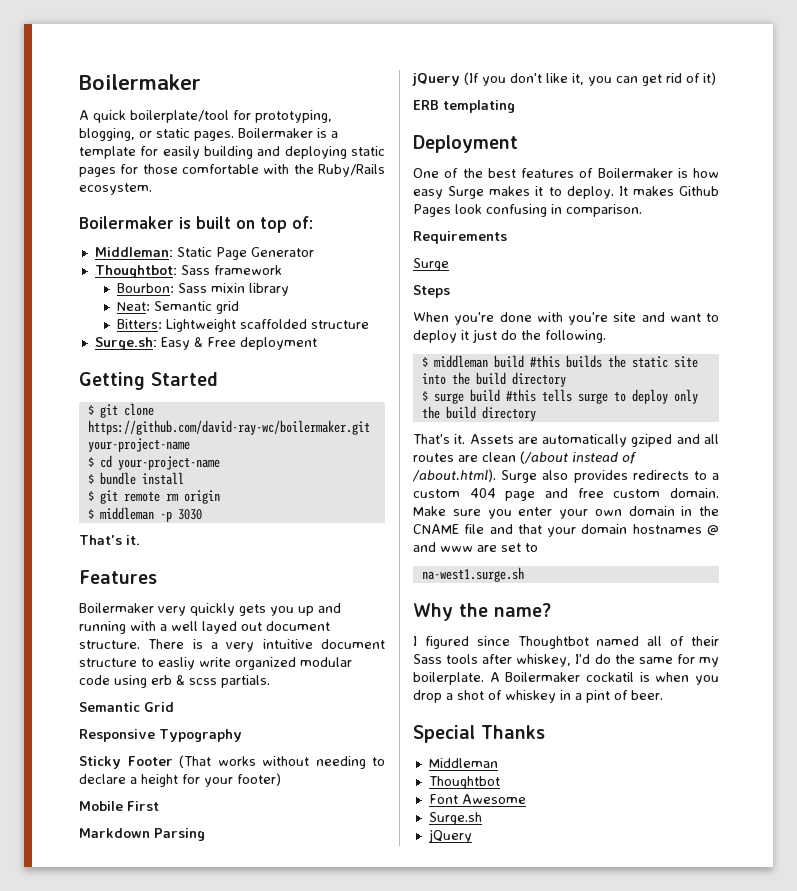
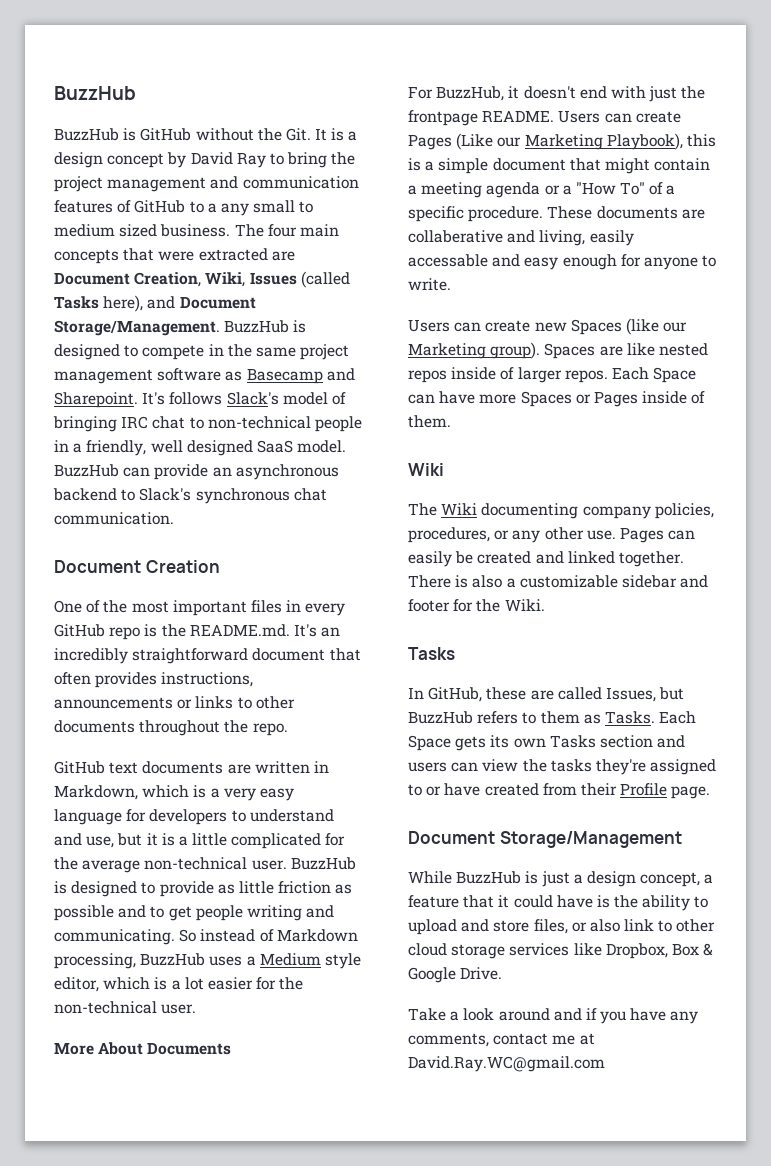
[79,74,201,90] [79,110,332,123] [79,128,338,141] [79,146,385,159] [79,164,385,177] [79,183,152,195] [79,216,313,233] [94,247,314,260] [94,265,282,278] [117,283,290,296] [117,301,240,314] [117,319,370,332] [94,337,317,350] [79,372,218,390] [87,403,154,418] [87,420,370,435] [87,438,190,452] [87,455,220,470] [87,472,184,485] [87,490,220,504] [87,507,202,522] [79,535,140,545] [79,570,157,584] [79,603,341,616] [79,621,330,634] [79,639,385,652] [79,657,352,670] [79,675,270,688] [79,702,174,712] [79,729,242,742] [79,755,385,769] [79,773,281,787] [79,801,159,811] [79,828,205,841] [412,72,716,86] [413,100,515,113] [413,135,518,153] [413,168,719,178] [413,186,719,199] [413,204,642,217] [413,231,507,244] [413,258,449,271] [413,285,450,298] [413,312,719,325] [413,329,606,343] [421,355,698,368] [421,372,566,387] [421,389,698,404] [421,406,536,421] [413,434,719,447] [413,451,637,464] [412,469,719,483] [413,488,719,501] [413,506,719,519] [413,524,719,537] [413,542,538,552] [421,567,524,582] [413,603,551,621] [413,636,719,649] [413,654,719,667] [413,672,719,685] [413,690,663,703] [413,725,545,743] [428,758,498,768] [428,776,500,789] [428,794,526,804] [428,812,482,825] [428,829,472,843] Boilermaker // A quick boilerplate/tool for prototyping, blogging, or static pages. Boilermaker is a template for easily building and deploying static pages for those comfortable with the Ruby/Rails ecosystem. // Boilermaker is built on top of: // Middleman: Static Page Generator // Thoughtbot: Sass framework // Bourbon: Sass mixin library // Neat: Semantic grid // Bitters: Lightweight scaffolded structure // Surge.sh: Easy & Free deployment // Getting Started // $ git clone https://github.com/david-ray-wc/boilermaker.git your-project-name // $ cd your-project-name // $ bundle install // $ git remote rm origin // $ middleman -p 3030 // That's it. // Features // Boilermaker very quickly gets you up and running with a well layed out document structure. There is a very intuitive document structure to easliy write organized modular code using erb & scss partials. // Semantic Grid // Responsive Typography // Sticky Footer (That works without needing to declare a height for your footer) // Mobile First // Markdown Parsing // jQuery (If you don't like it, you can get rid of it) // ERB templating // Deployment // One of the best features of Boilermaker is how easy Surge makes it to deploy. It makes Github Pages look confusing in comparison. // Requirements // Surge // Steps // When you're done with you're site and want to deploy it just do the following. // $ middleman build #this builds the static site into the build directory // $ surge build #this tells surge to deploy only the build directory // That's it. Assets are automatically gziped and all routes are clean (/about instead of /about.html). Surge also provides redirects to a custom 404 page and free custom domain. Make sure you enter your own domain in the CNAME file and that your domain hostnames @ and www are set to // na-west1.surge.sh // Why the name? // I figured since Thoughtbot named all of their Sass tools after whiskey, I'd do the same for my boilerplate. A Boilermaker cockatil is when you drop a shot of whiskey in a pint of beer. // Special Thanks // Middleman // Thoughtbot // Font Awesome // Surge.sh // jQuery -> [54,86,136,100] [54,128,358,141] [54,152,356,168] [54,176,359,192] [54,200,314,216] [54,224,339,237] [54,248,295,264] [54,271,350,288] [54,295,256,312] [54,320,307,336] [54,344,350,360] [54,368,355,384] [54,392,346,408] [53,416,362,432] [54,440,347,456] [54,464,339,480] [53,488,327,504] [54,512,174,525] [54,560,220,573] [54,600,346,616] [54,624,341,640] [54,648,361,664] [54,672,254,688] [54,696,295,709] [54,720,288,736] [54,761,329,774] [54,785,294,801] [54,809,334,825] [54,833,346,849] [54,857,356,873] [54,881,353,897] [54,905,335,921] [54,929,358,945] [54,953,361,969] [54,977,304,992] [54,1001,197,1014] [54,1042,232,1055] [408,86,706,102] [408,110,681,126] [408,133,716,150] [408,158,711,174] [408,182,676,198] [408,206,705,222] [408,230,634,246] [408,254,717,270] [408,278,451,291] [408,318,688,335] [408,342,708,359] [408,367,697,383] [408,391,706,407] [408,415,451,428] [408,463,444,476] [408,503,714,519] [408,527,696,543] [408,551,684,567] [408,575,709,588] [408,599,545,612] [408,647,455,660] [408,687,685,702] [408,711,697,724] [408,735,686,751] [408,759,717,775] [408,783,711,799] [408,831,682,848] [408,871,714,887] [408,895,709,911] [408,919,716,935] [408,943,714,959] [408,967,503,983] [408,1008,699,1024] [408,1033,595,1047] [408,1056,605,1072] BuzzHub // BuzzHub is GitHub without the Git. It is a design concept by David Ray to bring the project management and communication features of GitHub to a any small to medium sized business. The four main concepts that were extracted are Document Creation, Wiki, Issues (called Tasks here), and Document Storage/Management. BuzzHub is designed to compete in the same project management software as Basecamp and Sharepoint. It's follows Slack's model of bringing IRC chat to non-technical people in a friendly, well designed SaaS model. BuzzHub can provide an asynchronous backend to Slack's synchronous chat communication. // Document Creation // One of the most important files in every GitHub repo is the README.md. It's an incredibly straightforward document that often provides instructions, announcements or links to other documents throughout the repo. // GitHub text documents are written in Markdown, which is a very easy language for developers to understand and use, but it is a little complicated for the average non-technical user. BuzzHub is designed to provide as little friction as possible and to get people writing and communicating. So instead of Markdown processing, BuzzHub uses a Medium style editor, which is a lot easier for the non-technical user. // More About Documents // For BuzzHub, it doesn't end with just the frontpage README. Users can create Pages (Like our Marketing Playbook), this is a simple document that might contain a meeting agenda or a "How To" of a specific procedure. These documents are collaberative and living, easily accessable and easy enough for anyone to write. // Users can create new Spaces (like our Marketing group). Spaces are like nested repos inside of larger repos. Each Space can have more Spaces or Pages inside of them. // Wiki // The Wiki documenting company policies, procedures, or any other use. Pages can easily be created and linked together. There is also a customizable sidebar and footer for the Wiki. // Tasks // In GitHub, these are called Issues, but BuzzHub refers to them as Tasks. Each Space gets its own Tasks section and users can view the tasks they're assigned to or have created from their Profile page. // Document Storage/Management // While BuzzHub is just a design concept, a feature that it could have is the ability to upload and store files, or also link to other cloud storage services like Dropbox, Box & Google Drive. // Take a look around and if you have any comments, contact me at David.Ray.WC@gmail.com

